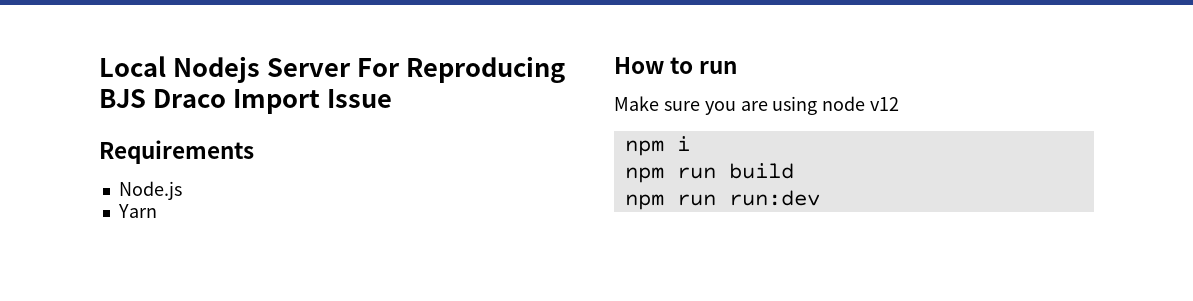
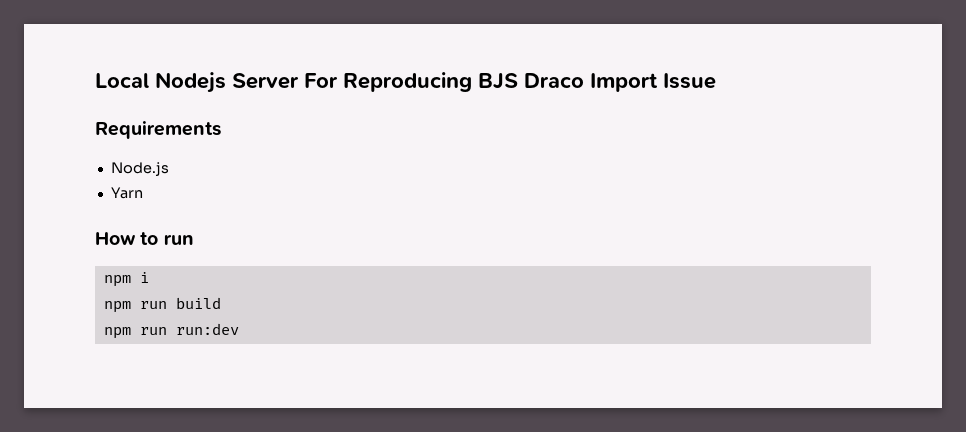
[614,96,900,115] // Make sure you are using node v12 -> (194, 239) none

